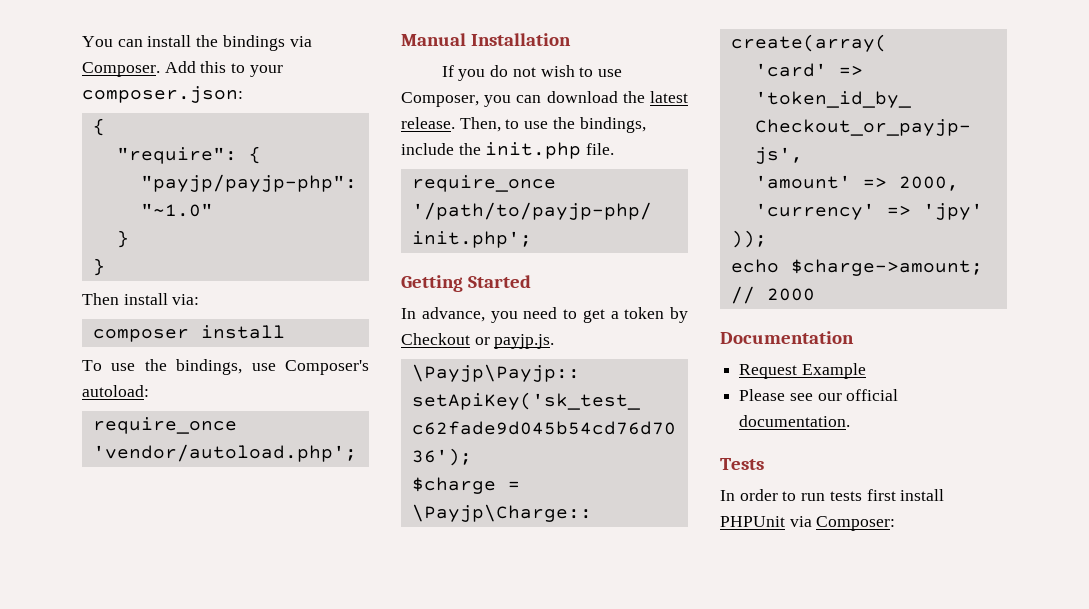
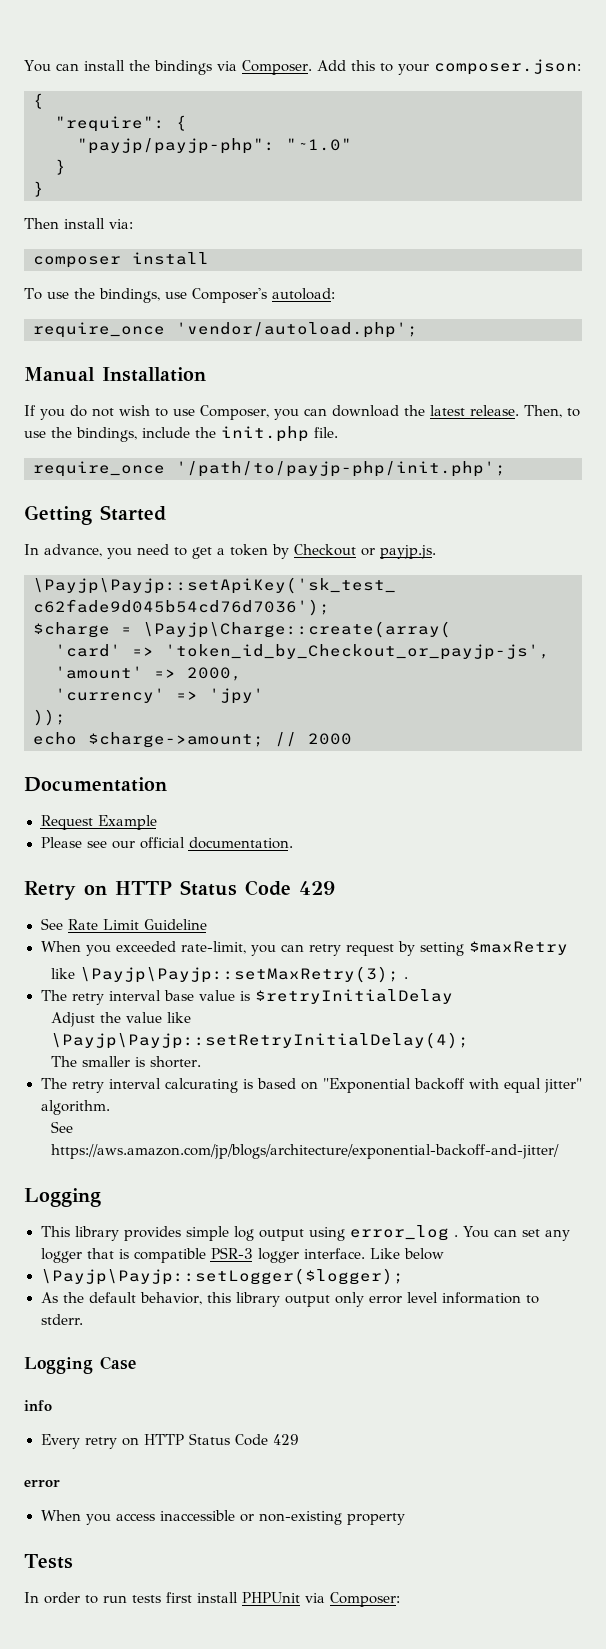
(851, 421) none -> [24,880,335,900] [40,918,207,930] [40,941,568,956] [50,966,408,983] [40,989,453,1005] [50,1012,191,1027] [50,1032,469,1049] [50,1056,201,1068] [40,1078,582,1093] [40,1100,110,1115] [50,1121,73,1133] [50,1144,559,1159] [24,1188,101,1207] [40,1225,571,1241] [40,1247,444,1263] [40,1268,404,1285] [40,1292,539,1307] [40,1314,84,1325] [24,1356,136,1374] [24,1400,52,1411] [40,1433,299,1449] [24,1480,60,1487] [40,1510,405,1525] // Retry on HTTP Status Code 429 // See Rate Limit Guideline // When you exceeded rate-limit, you can retry request by setting $maxRetry // like \Payjp\Payjp::setMaxRetry(3); . // The retry interval base value is $retryInitialDelay // Adjust the value like \Payjp\Payjp::setRetryInitialDelay(4); // The smaller is shorter. // The retry interval calcurating is based on "Exponential backoff with equal jitter" algorithm. // See https://aws.amazon.com/jp/blogs/architecture/exponential-backoff-and-jitter/ // Logging // This library provides simple log output using error_log . You can set any logger that is compatible PSR-3 logger interface. Like below // \Payjp\Payjp::setLogger($logger); // As the default behavior, this library output only error level information to stderr. // Logging Case // info // Every retry on HTTP Status Code 429 // error // When you access inaccessible or non-existing property

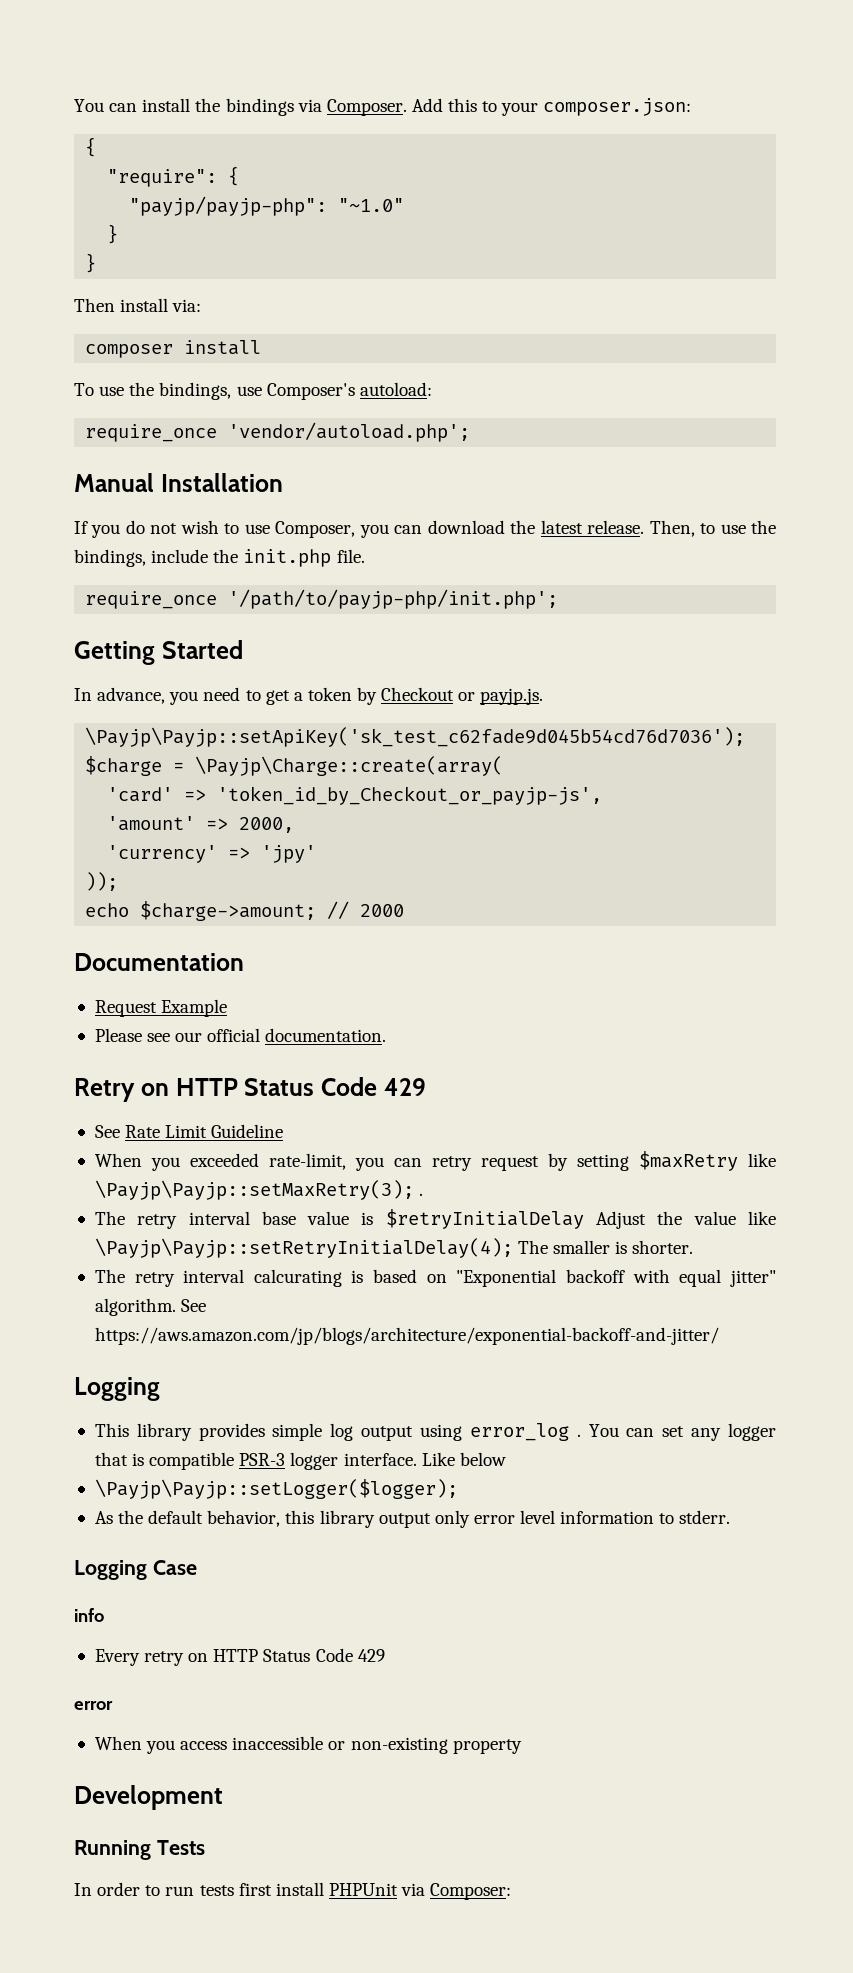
(568, 948) // -> (738, 1161) none
(453, 996) // -> (584, 1219) none
(469, 1040) // -> (513, 1248) none
(110, 1107) // -> (176, 1307) none
(405, 1519) none -> [74,1785,223,1810] [74,1840,151,1860] Development // Running

